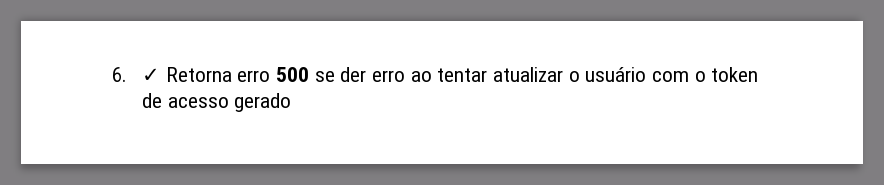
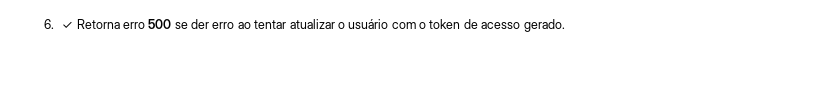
[234,93,292,112] gerado -> [523,19,565,32] gerado.

